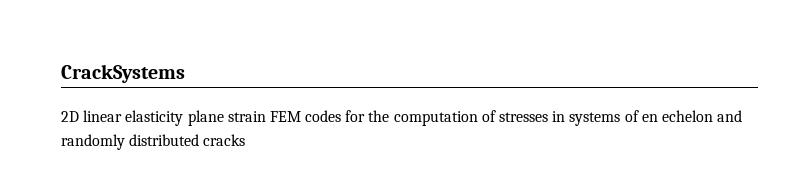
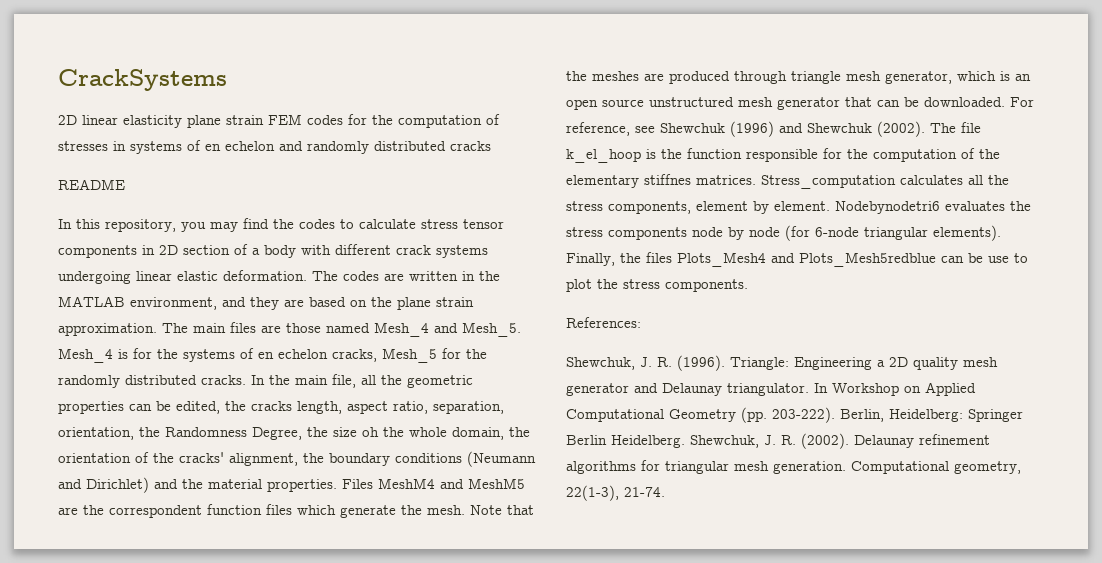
(246, 140) none -> [58,179,125,190] [58,218,504,232] [58,244,488,258] [58,270,500,284] [58,296,474,310] [58,322,521,337] [58,348,487,363] [58,374,473,388] [58,401,504,414] [58,427,530,440] [58,451,536,467] [58,477,525,493] [58,504,534,518] [566,71,1031,84] [566,97,1034,110] [566,121,981,137] [566,148,1000,163] [566,174,1009,189] [566,201,1031,214] [566,225,1001,241] [566,252,1028,267] [566,279,748,292] [566,317,641,328] [566,355,998,371] [566,382,976,396] [566,407,1023,423] [566,433,990,449] [566,460,1021,474] [566,485,665,501] // README // In this repository, you may find the codes to calculate stress tensor components in 2D section of a body with different crack systems undergoing linear elastic deformation. The codes are written in the MATLAB environment, and they are based on the plane strain approximation. The main files are those named Mesh_4 and Mesh_5. Mesh_4 is for the systems of en echelon cracks, Mesh_5 for the randomly distributed cracks. In the main file, all the geometric properties can be edited, the cracks length, aspect ratio, separation, orientation, the Randomness Degree, the size oh the whole domain, the orientation of the cracks' alignment, the boundary conditions (Neumann and Dirichlet) and the material properties. Files MeshM4 and MeshM5 are the correspondent function files which generate the mesh. Note that the meshes are produced through triangle mesh generator, which is an open source unstructured mesh generator that can be downloaded. For reference, see Shewchuk (1996) and Shewchuk (2002). The file k_el_hoop is the function responsible for the computation of the elementary stiffnes matrices. Stress_computation calculates all the stress components, element by element. Nodebynodetri6 evaluates the stress components node by node (for 6-node triangular elements). Finally, the files Plots_Mesh4 and Plots_Mesh5redblue can be use to plot the stress components. // References: // Shewchuk, J. R. (1996). Triangle: Engineering a 2D quality mesh generator and Delaunay triangulator. In Workshop on Applied Computational Geometry (pp. 203-222). Berlin, Heidelberg: Springer Berlin Heidelberg. Shewchuk, J. R. (2002). Delaunay refinement algorithms for triangular mesh generation. Computational geometry, 22(1-3), 21-74.

